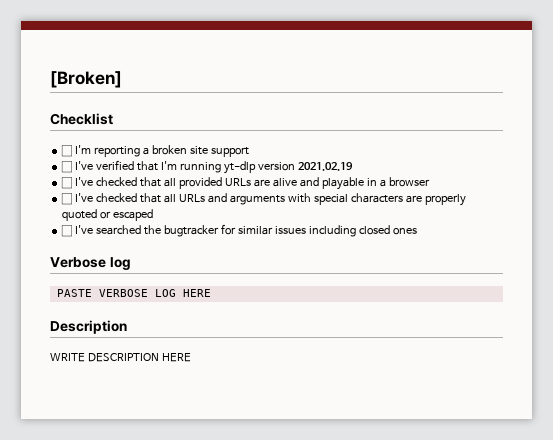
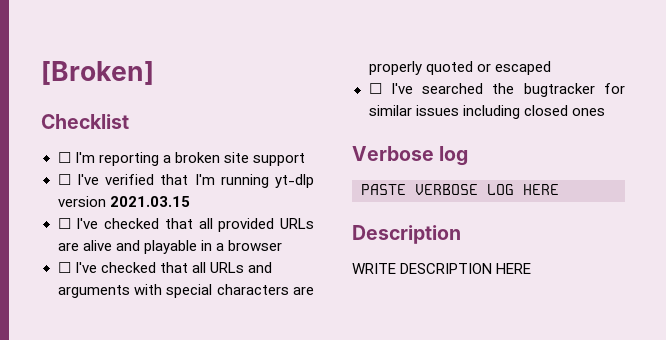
[297,162,353,171] 2021.02.19 -> [109,196,190,207] 2021.03.15

